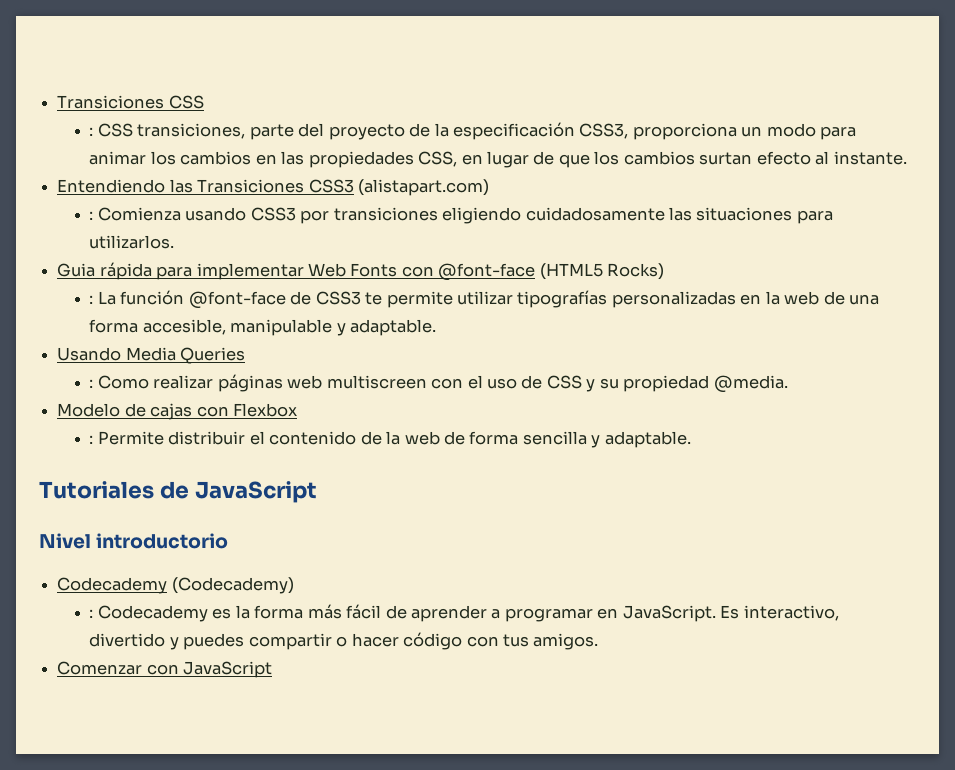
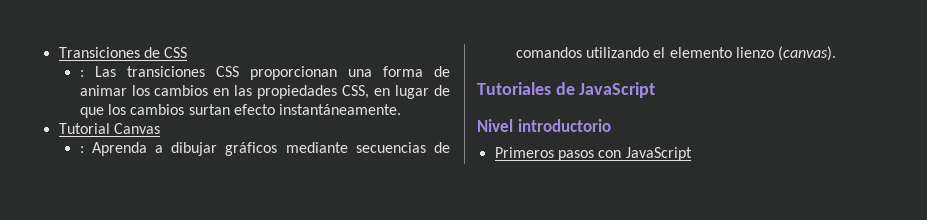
[57,95,165,109] Transiciones -> [58,47,160,58] Transiciones de
[97,122,857,140] CSS transiciones, parte del proyecto de la especificación CSS3, proporciona un modo para -> [94,66,450,80] Las transiciones CSS proporcionan una forma de
[815,151,907,165] [57,179,489,196] [89,207,833,224] [89,235,175,249] [57,262,665,281] [89,290,880,309] [89,319,437,336] [57,347,246,364] [89,374,788,393] [57,403,297,420] [89,431,691,448] al instante. // Entendiendo las Transiciones CSS3 (alistapart.com) // : Comienza usando CSS3 por transiciones eligiendo cuidadosamente las situaciones para utilizarlos. // Guia rápida para implementar Web Fonts con @font-face (HTML5 Rocks) // : La función @font-face de CSS3 te permite utilizar tipografías personalizadas en la web de una forma accesible, manipulable y adaptable. // Usando Media Queries // : Como realizar páginas web multiscreen con el uso de CSS y su propiedad @media. // Modelo de cajas con Flexbox // : Permite distribuir el contenido de la web de forma sencilla y adaptable. -> [279,104,402,115] [58,123,160,134] [79,142,450,156] [515,46,837,61] instantáneamente. // Tutorial Canvas // : Aprenda a dibujar gráficos mediante secuencias de comandos utilizando el elemento lienzo (canvas).
[57,577,294,594] [89,604,839,622] [89,632,599,650] [57,661,143,675] Codecademy (Codecademy) // : Codecademy es la forma más fácil de aprender a programar en JavaScript. Es interactivo, divertido y puedes compartir o hacer código con tus amigos. // Comenzar -> [494,147,594,161] Primeros pasos

